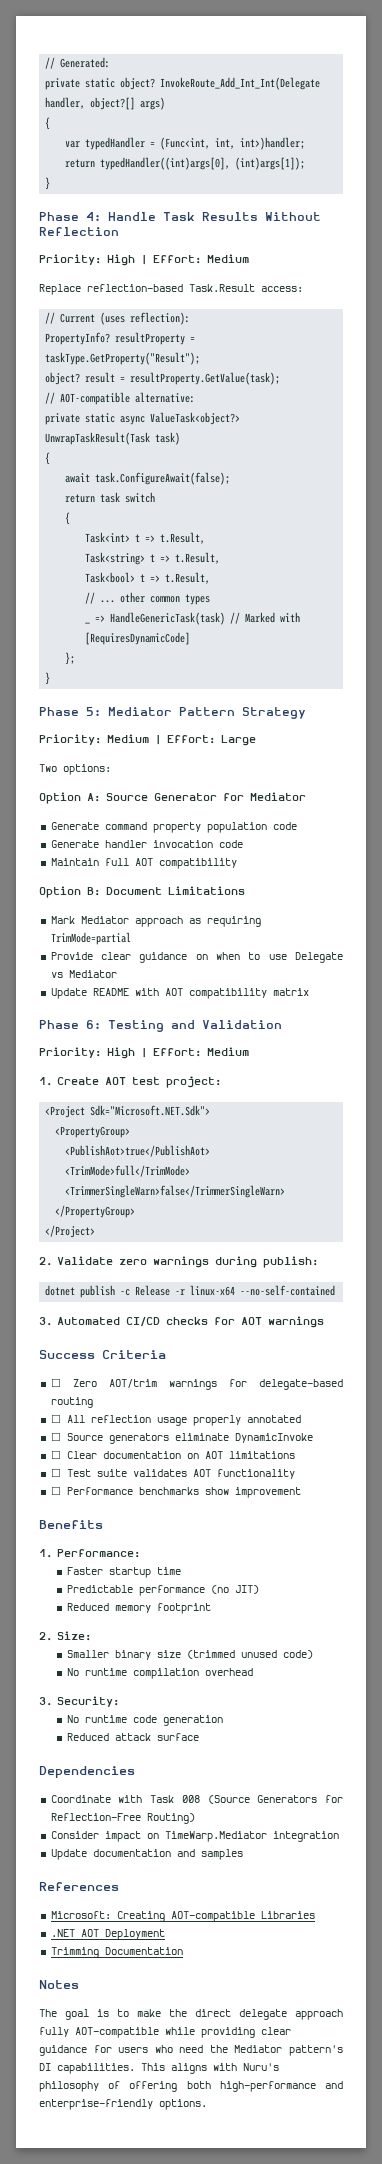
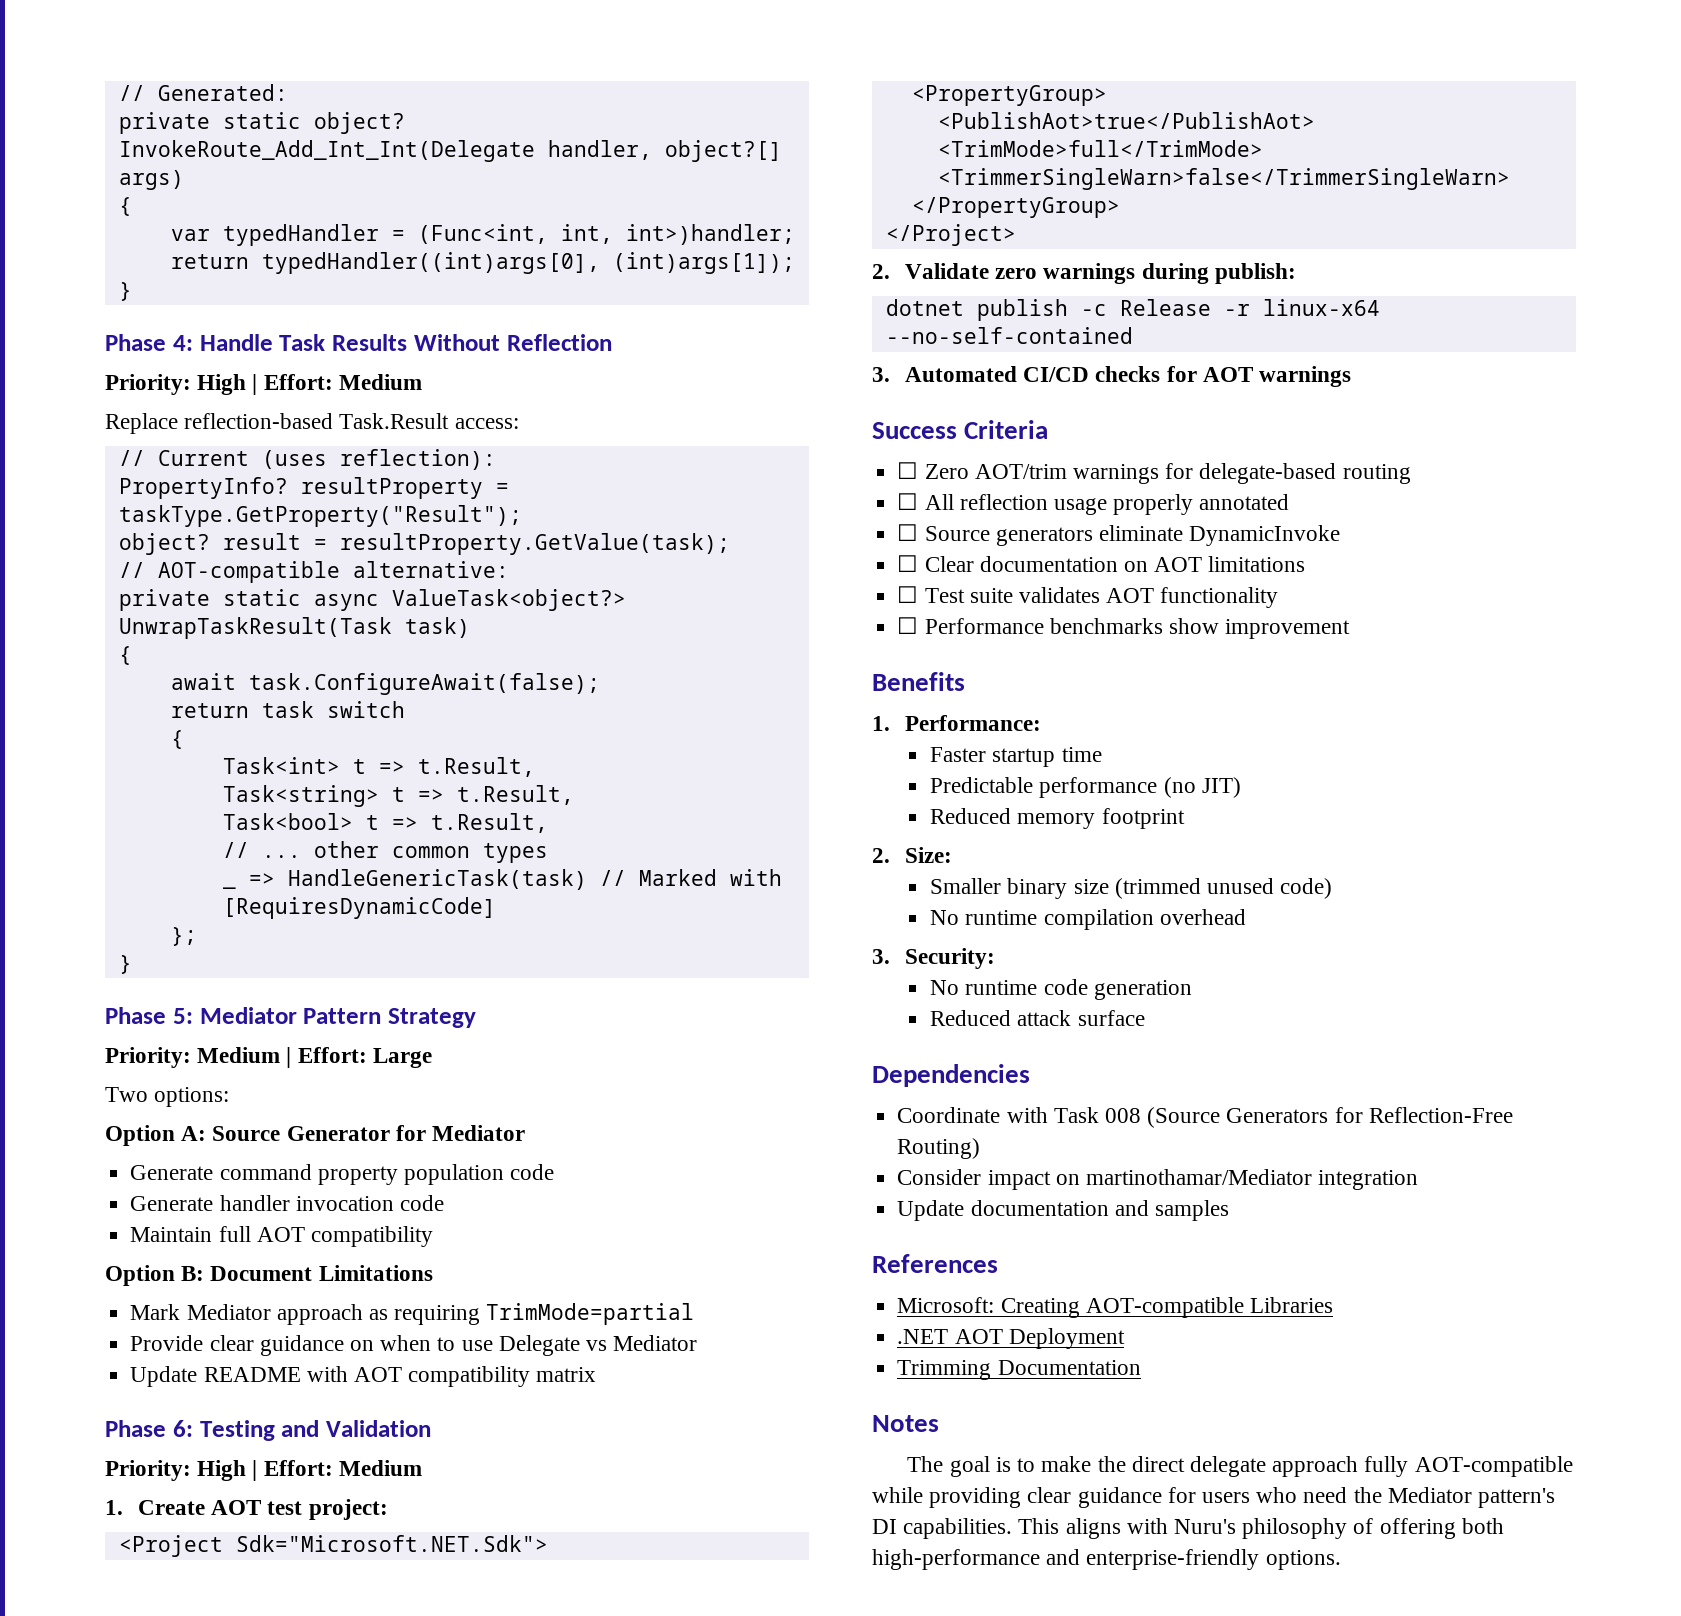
[164,1831,267,1842] TimeWarp.Mediator -> [1085,1169,1312,1185] martinothamar/Mediator

